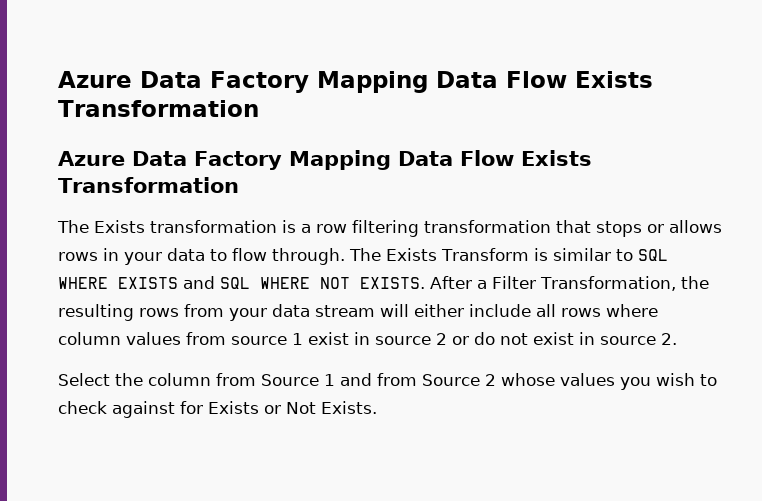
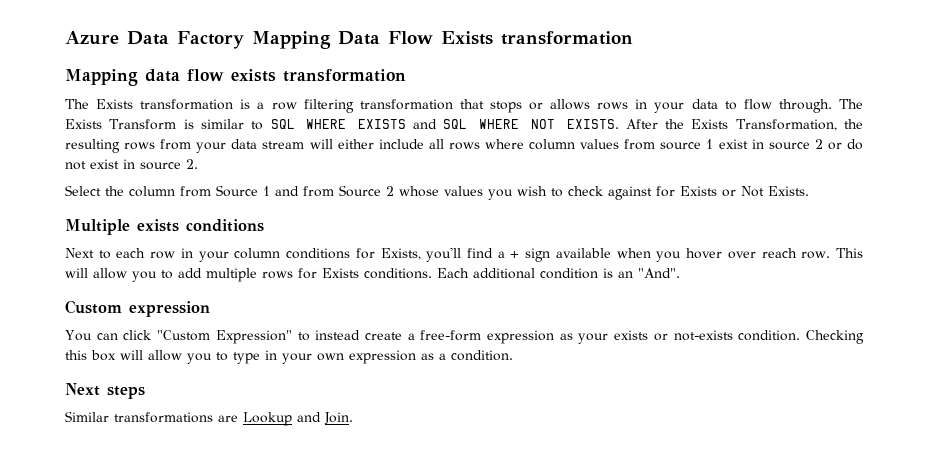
[58,71,653,93] [58,100,259,117] [58,150,592,170] [58,177,239,193] Azure Data Factory Mapping Data Flow Exists Transformation // Azure Data Factory Mapping Data Flow Exists Transformation -> [65,31,633,49] [65,69,406,86] Azure Data Factory Mapping Data Flow Exists transformation // Mapping data flow exists transformation
[477,276,536,289] a Filter -> [665,119,729,129] the Exists
(377, 407) none -> [65,219,264,235] [65,247,864,262] [65,268,680,282] [65,300,210,317] [65,330,865,344] [65,350,513,364] [65,383,145,399] [65,411,353,426] // Multiple exists conditions // Next to each row in your column conditions for Exists, you'll find a + sign available when you hover over reach row. This will allow you to add multiple rows for Exists conditions. Each additional condition is an "And". // Custom expression // You can click "Custom Expression" to instead create a free-form expression as your exists or not-exists condition. Checking this box will allow you to type in your own expression as a condition. // Next steps // Similar transformations are Lookup and Join.

